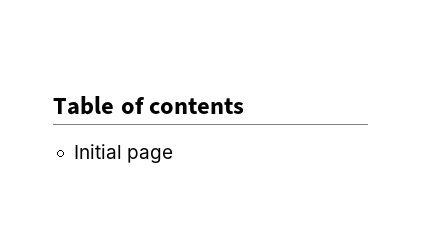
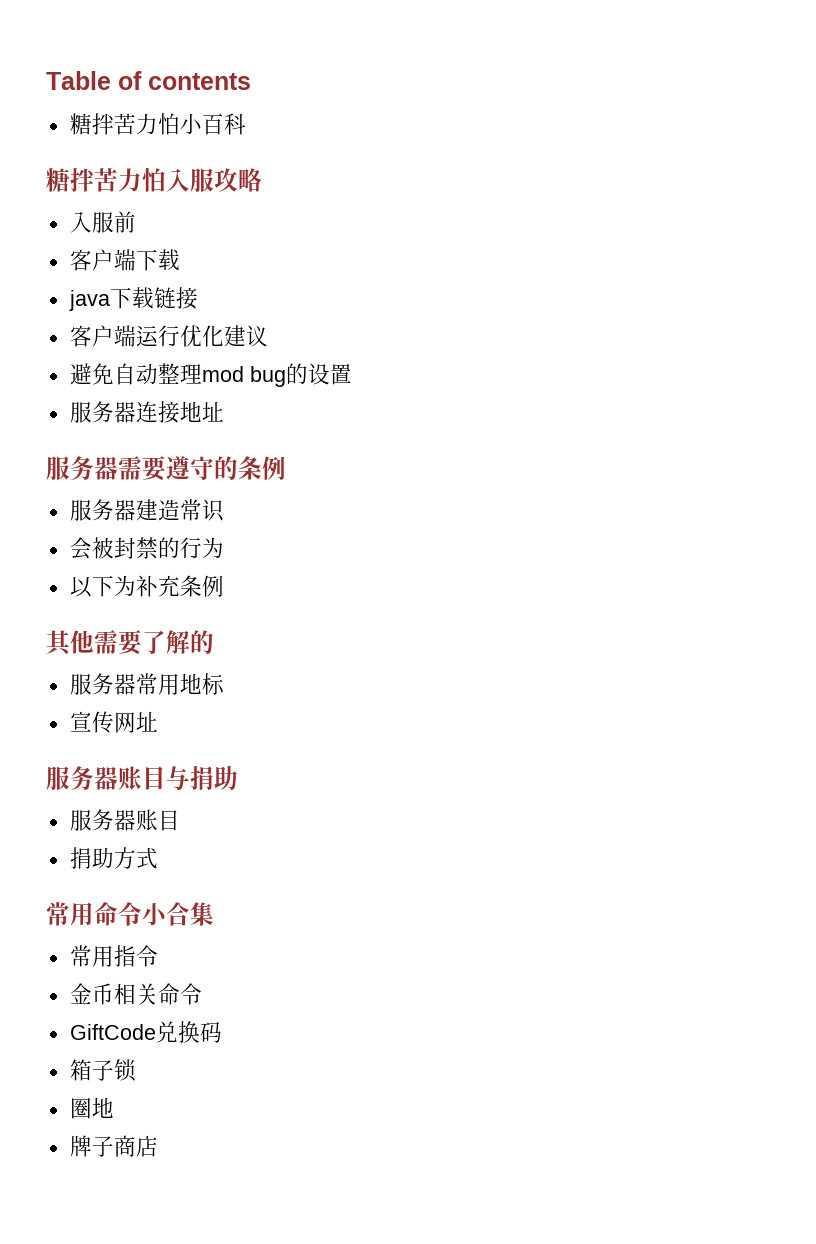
[73,144,174,163] Initial page -> [69,113,246,135] [46,168,262,192] [69,211,136,233] [69,249,180,271] [68,287,198,311] [69,325,268,347] [69,363,352,387] [69,401,224,423] [46,456,286,481] [69,499,224,522] [69,537,224,560] [69,575,224,598] [46,630,214,656] [69,673,225,695] [69,711,158,733] [46,766,238,791] [69,809,180,831] [69,847,158,869] [46,902,214,926] [69,945,158,967] [69,983,202,1005] [69,1021,222,1043] [69,1059,136,1082] [69,1097,114,1119] [69,1135,158,1157] 糖拌苦力怕小百科 // 糖拌苦力怕入服攻略 // 入服前 // 客户端下载 // java下载链接 // 客户端运行优化建议 // 避免自动整理mod bug的设置 // 服务器连接地址 // 服务器需要遵守的条例 // 服务器建造常识 // 会被封禁的行为 // 以下为补充条例 // 其他需要了解的 // 服务器常用地标 // 宣传网址 // 服务器账目与捐助 // 服务器账目 // 捐助方式 // 常用命令小合集 // 常用指令 // 金币相关命令 // GiftCode兑换码 // 箱子锁 // 圈地 // 牌子商店

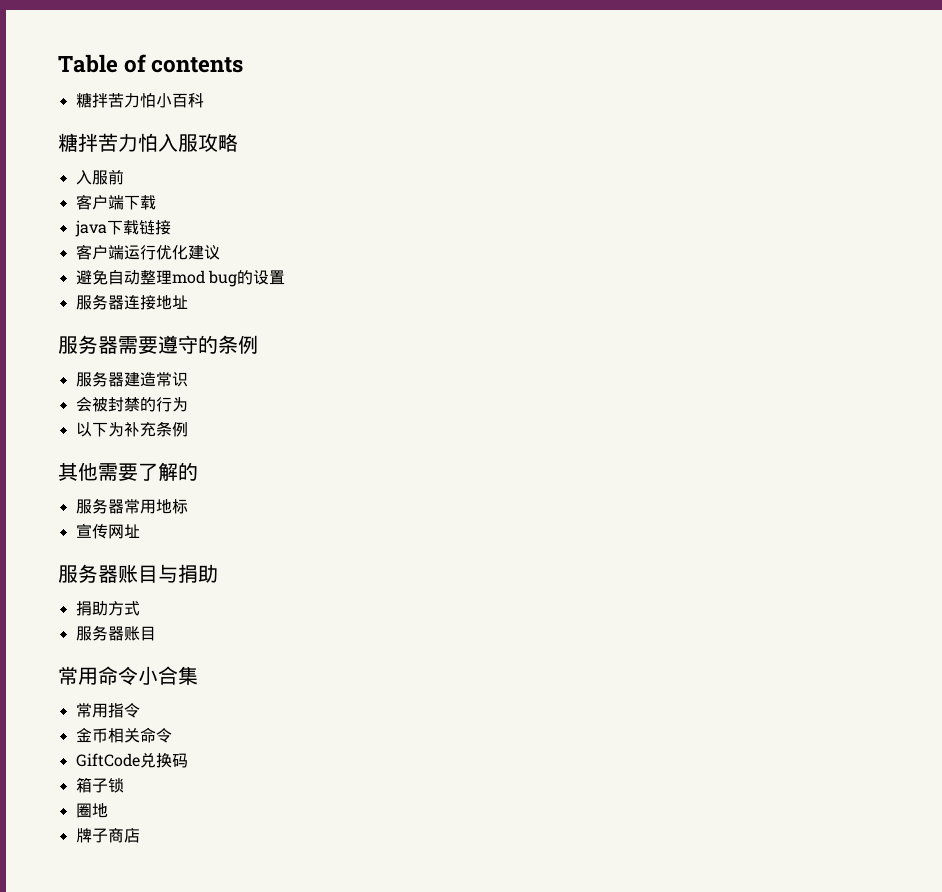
[69,809,180,831] [69,847,158,869] // 服务器账目 // 捐助方式 -> [75,601,140,616] [75,625,156,641] // 捐助方式 // 服务器账目

